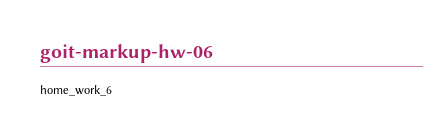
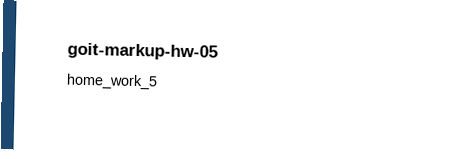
[40,44,213,63] [40,85,112,96] goit-markup-hw-06 // home_work_6 -> [67,42,218,61] [66,73,158,90] goit-markup-hw-05 // home_work_5

